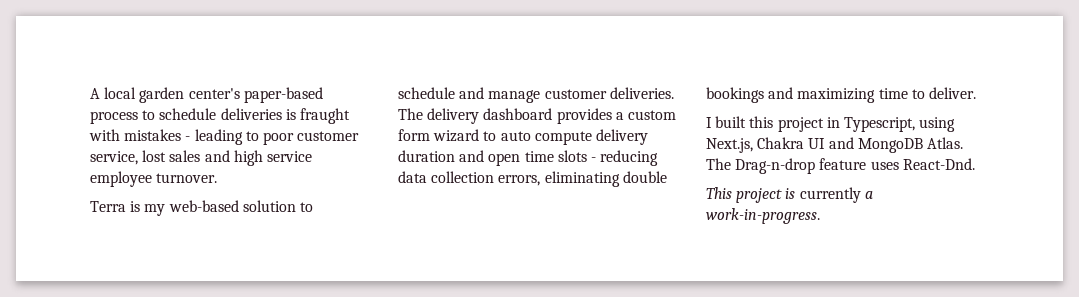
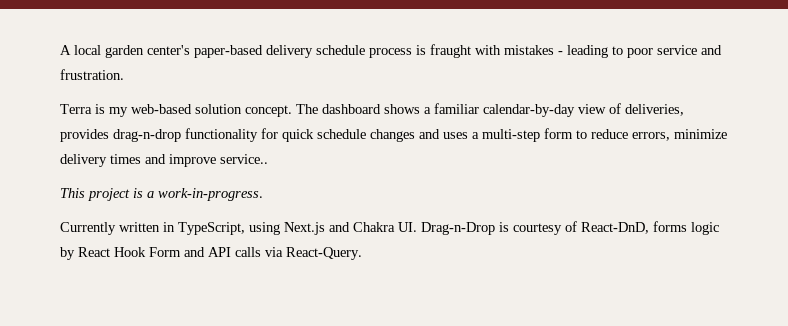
[90,108,282,124] process to schedule deliveries -> [266,45,412,58] delivery schedule process
[297,131,360,141] [90,150,312,166] [90,171,218,187] customer service, lost sales and high service employee turnover. -> [657,45,722,55] [60,69,124,80] service and frustration.
[299,202,313,212] [398,87,674,103] [398,108,676,124] [398,129,648,145] [398,150,659,166] [398,171,667,187] [706,87,976,103] [706,116,956,132] [706,137,963,153] [706,158,975,174] to schedule and manage customer deliveries. The delivery dashboard provides a custom form wizard to auto compute delivery duration and open time slots - reducing data collection errors, eliminating double bookings and maximizing time to deliver. // I built this project in Typescript, using Next.js, Chakra UI and MongoDB Atlas. The Drag-n-drop feature uses React-Dnd. -> [245,103,684,117] [60,128,727,142] [60,154,268,167] concept. The dashboard shows a familiar calendar-by-day view of deliveries, provides drag-n-drop functionality for quick schedule changes and uses a multi-step form to reduce errors, minimize delivery times and improve service..
[799,187,861,203] currently -> (143, 193) none
(820, 216) none -> [60,221,719,235] [60,247,362,260] // Currently written in TypeScript, using Next.js and Chakra UI. Drag-n-Drop is courtesy of React-DnD, forms logic by React Hook Form and API calls via React-Query.

